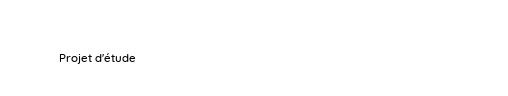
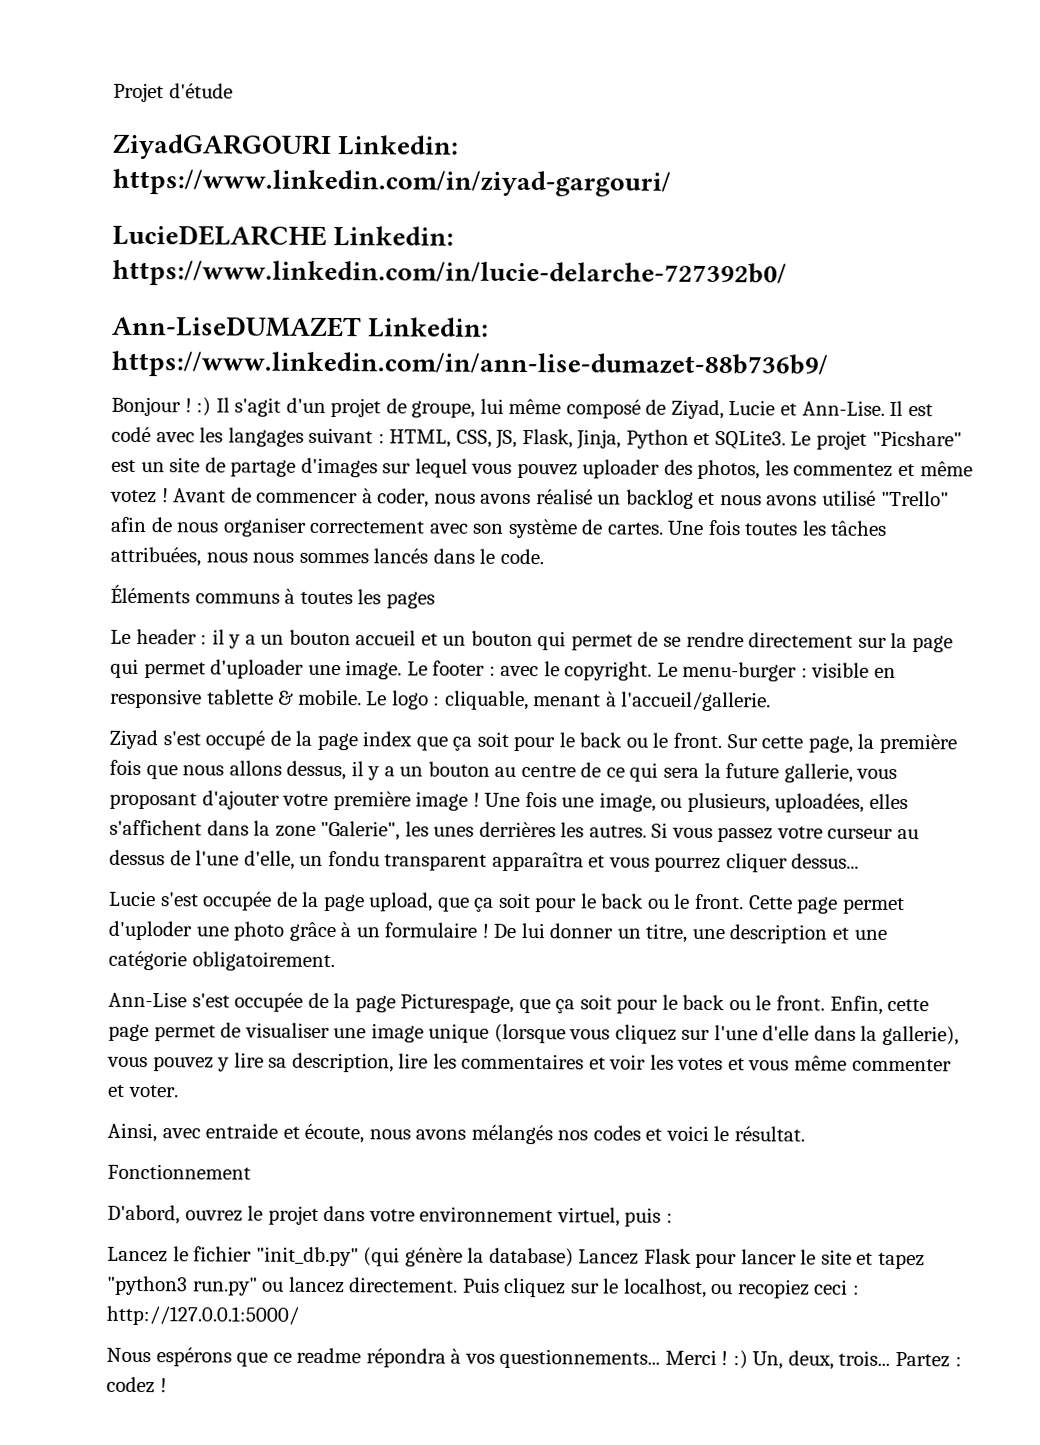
(137, 57) none -> [112,133,460,161] [112,168,671,197] [112,224,455,247] [112,259,787,289] [112,315,490,338] [111,350,828,380] [111,396,933,420] [111,426,962,450] [111,457,973,480] [110,487,949,509] [110,516,888,539] [110,546,544,567] [110,584,435,609] [110,628,953,653] [110,658,897,682] [110,688,772,712] [109,729,957,754] [109,759,898,783] [109,790,908,813] [109,819,920,843] [109,849,860,873] [109,890,905,915] [108,920,887,944] [108,950,335,972] [108,991,930,1015] [108,1022,960,1046] [107,1052,952,1073] [108,1084,179,1098] [107,1122,805,1145] [107,1163,251,1180] [107,1204,673,1227] [107,1246,926,1270] [106,1275,860,1299] [106,1305,299,1326] [106,1347,962,1370] [106,1376,167,1394] // ZiyadGARGOURI Linkedin: https://www.linkedin.com/in/ziyad-gargouri/ // LucieDELARCHE Linkedin: https://www.linkedin.com/in/lucie-delarche-727392b0/ // Ann-LiseDUMAZET Linkedin: https://www.linkedin.com/in/ann-lise-dumazet-88b736b9/ // Bonjour ! :) Il s'agit d'un projet de groupe, lui même composé de Ziyad, Lucie et Ann-Lise. Il est codé avec les langages suivant : HTML, CSS, JS, Flask, Jinja, Python et SQLite3. Le projet "Picshare" est un site de partage d'images sur lequel vous pouvez uploader des photos, les commentez et même votez ! Avant de commencer à coder, nous avons réalisé un backlog et nous avons utilisé "Trello" afin de nous organiser correctement avec son système de cartes. Une fois toutes les tâches attribuées, nous nous sommes lancés dans le code. // Éléments communs à toutes les pages // Le header : il y a un bouton accueil et un bouton qui permet de se rendre directement sur la page qui permet d'uploader une image. Le footer : avec le copyright. Le menu-burger : visible en responsive tablette & mobile. Le logo : cliquable, menant à l'accueil/gallerie. // Ziyad s'est occupé de la page index que ça soit pour le back ou le front. Sur cette page, la première fois que nous allons dessus, il y a un bouton au centre de ce qui sera la future gallerie, vous proposant d'ajouter votre première image ! Une fois une image, ou plusieurs, uploadées, elles s'affichent dans la zone "Galerie", les unes derrières les autres. Si vous passez votre curseur au dessus de l'une d'elle, un fondu transparent apparaîtra et vous pourrez cliquer dessus... // Lucie s'est occupée de la page upload, que ça soit pour le back ou le front. Cette page permet d'uploder une photo grâce à un formulaire ! De lui donner un titre, une description et une catégorie obligatoirement. // Ann-Lise s'est occupée de la page Picturespage, que ça soit pour le back ou le front. Enfin, cette page permet de visualiser une image unique (lorsque vous cliquez sur l'une d'elle dans la gallerie), vous pouvez y lire sa description, lire les commentaires et voir les votes et vous même commenter et voter. // Ainsi, avec entraide et écoute, nous avons mélangés nos codes et voici le résultat. // Fonctionnement // D'abord, ouvrez le projet dans votre environnement virtuel, puis : // Lancez le fichier "init_db.py" (qui génère la database) Lancez Flask pour lancer le site et tapez "python3 run.py" ou lancez directement. Puis cliquez sur le localhost, ou recopiez ceci : http://127.0.0.1:5000/ // Nous espérons que ce readme répondra à vos questionnements... Merci ! :) Un, deux, trois... Partez : codez !

